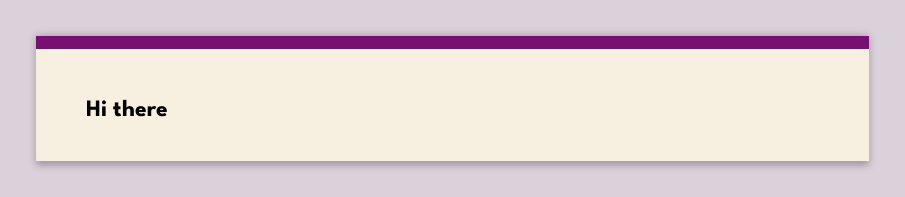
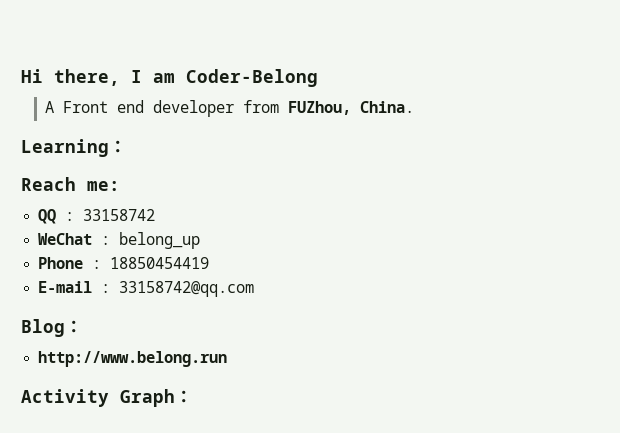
[113,99,169,117] there -> [54,69,318,87] [45,100,415,117] [21,139,127,157] [21,177,120,191] [38,209,156,224] [38,232,201,249] [38,257,210,269] [38,281,255,297] [21,319,83,337] [38,351,228,367] [21,389,193,407] there, I am Coder-Belong // A Front end developer from FUZhou, China. // Learning： // Reach me: // QQ : 33158742 // WeChat : belong_up // Phone : 18850454419 // E-mail : 33158742@qq.com // Blog： // http://www.belong.run // Activity Graph：

